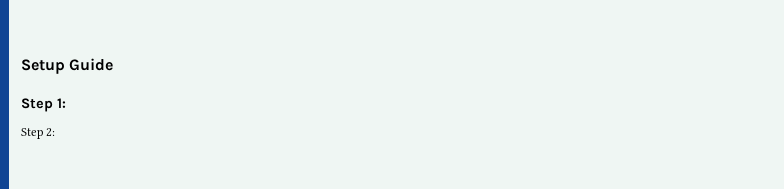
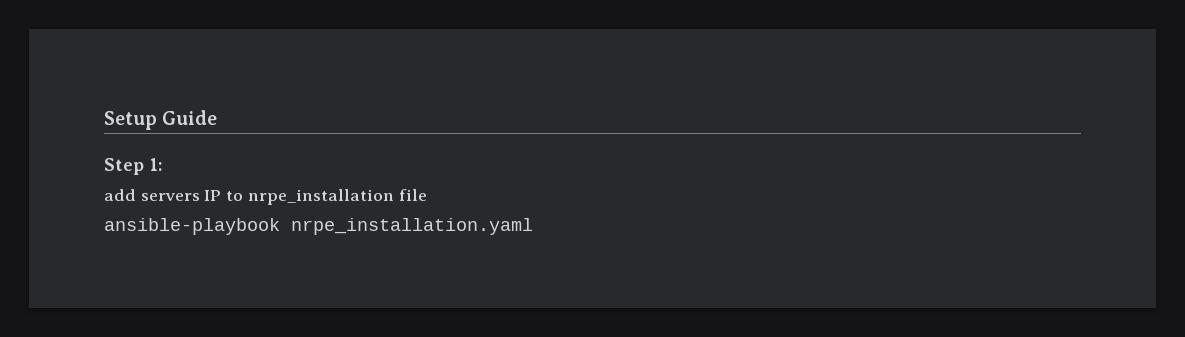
[21,128,56,139] Step 2: -> [104,189,427,205] [104,218,533,235] add servers IP to nrpe_installation file // ansible-playbook nrpe_installation.yaml

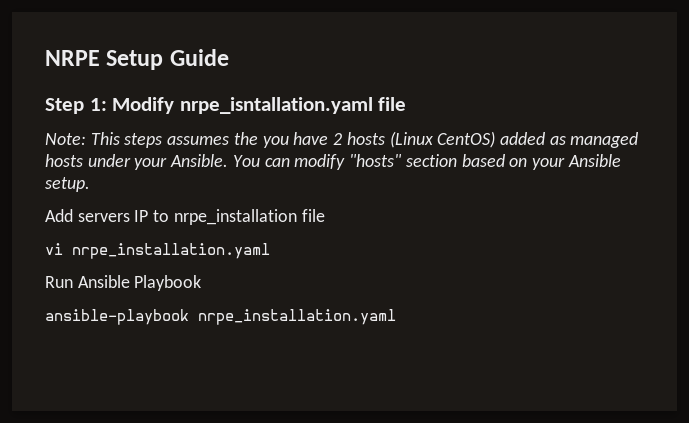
(104, 120) none -> [45,50,100,66] NRPE
[104,189,136,201] // add -> [112,97,407,114] [45,131,639,148] [45,154,621,170] [45,177,90,192] [45,209,73,222] Modify nrpe_isntallation.yaml file // Note: This steps assumes the you have 2 hosts (Linux CentOS) added as managed hosts under your Ansible. You can modify "hosts" section based on your Ansible setup. // Add
(427, 195) none -> [45,243,270,259] [45,275,202,291] // vi nrpe_installation.yaml // Run Ansible Playbook

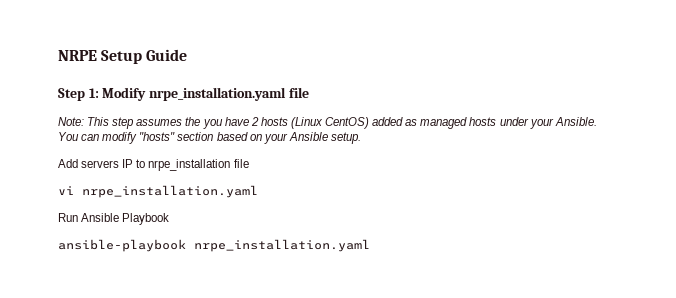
[179,97,373,114] nrpe_isntallation.yaml -> [148,87,286,101] nrpe_installation.yaml
[124,133,163,148] steps -> [112,117,135,129] step

